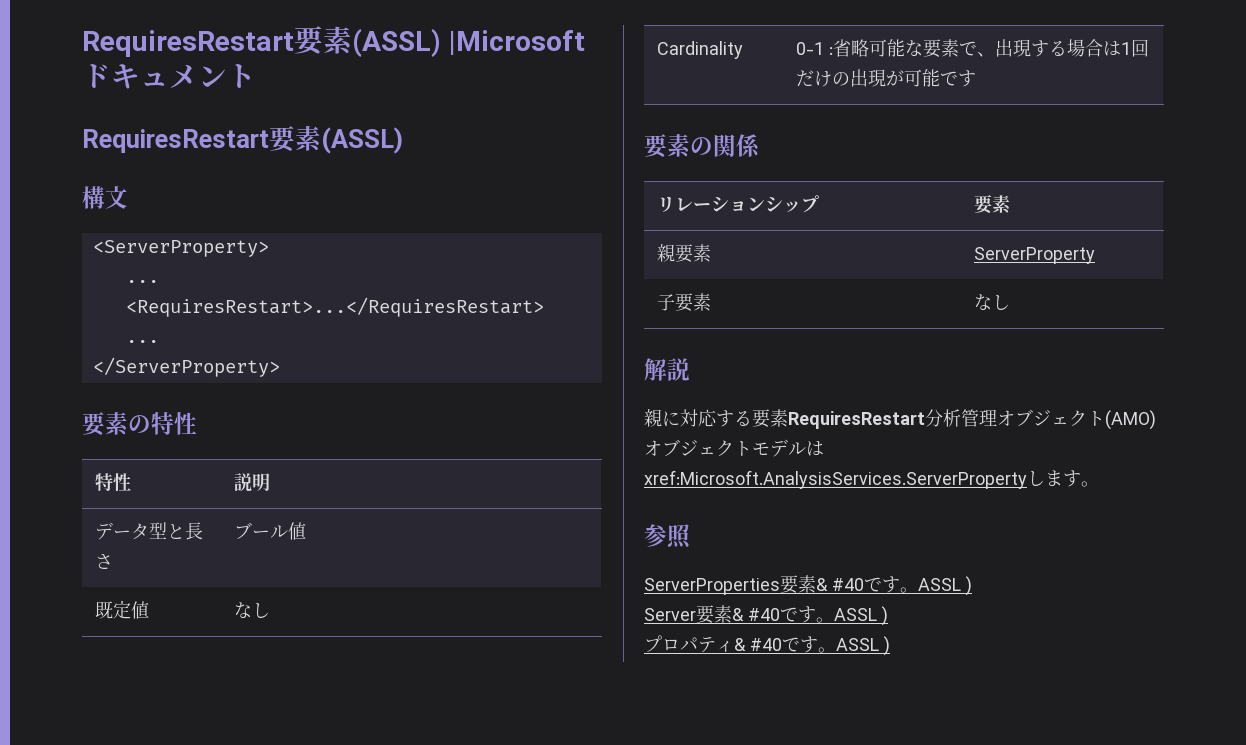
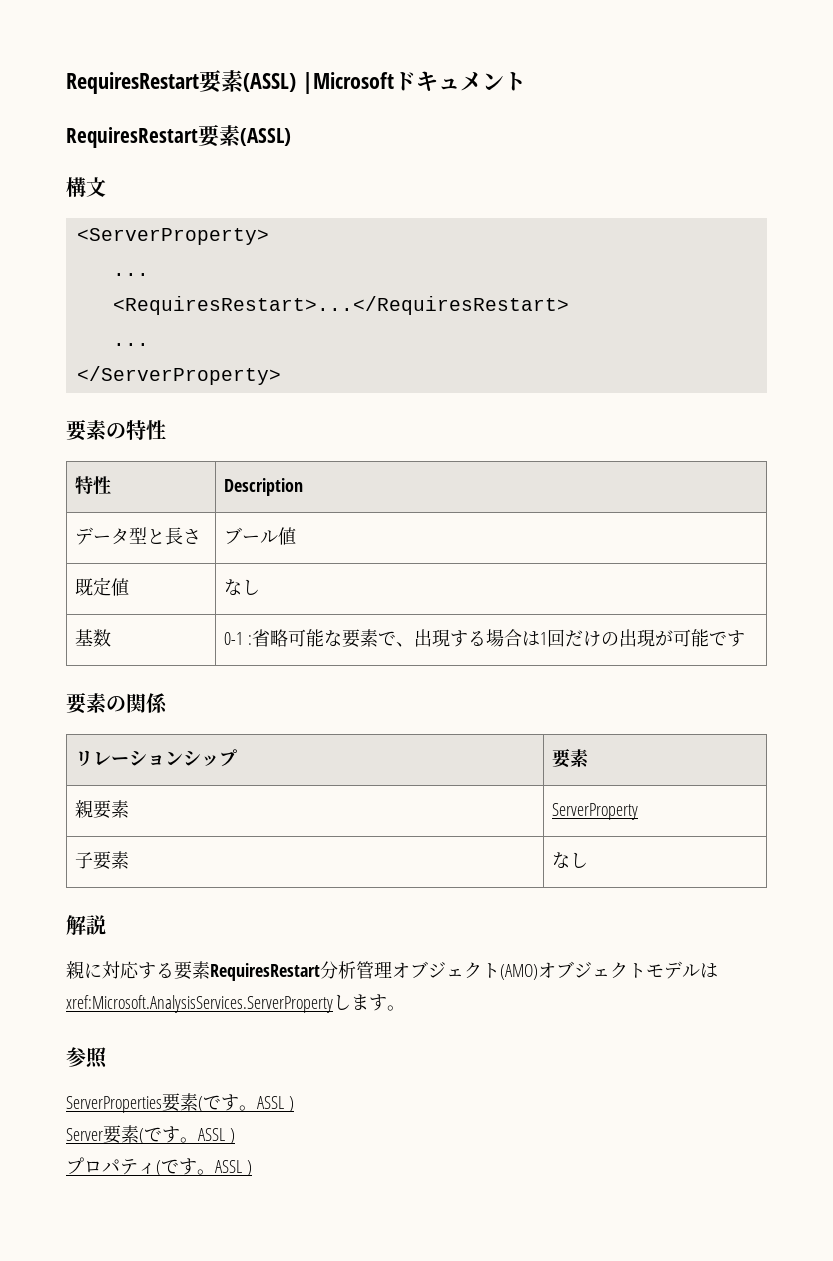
[233,473,270,492] 説明 -> [223,478,303,496] Description
[656,41,743,59] Cardinality -> [74,629,111,647] 基数
[816,578,864,591] & #40 -> [198,1096,203,1112] (
[732,608,780,621] & #40 -> [139,1128,144,1144] (
[734,638,782,651] & #40 -> [156,1160,161,1176] (

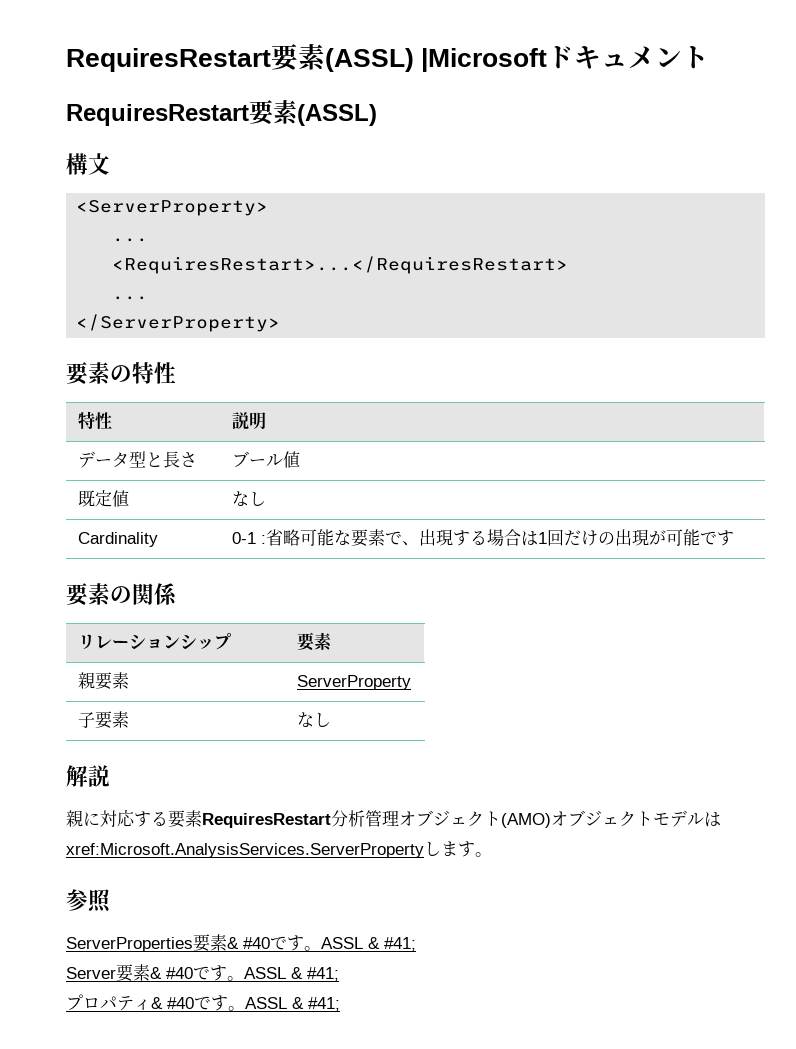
[223,478,303,496] Description -> [232,412,267,430] 説明
[74,629,111,647] 基数 -> [78,532,159,547] Cardinality
[198,1094,294,1112] (です。ASSL ) -> [227,935,416,951] & #40です。ASSL & #41;
[139,1126,235,1144] (です。ASSL ) -> [150,965,339,981] & #40です。ASSL & #41;
[156,1158,252,1176] (です。ASSL ) -> [151,995,340,1011] & #40です。ASSL & #41;

